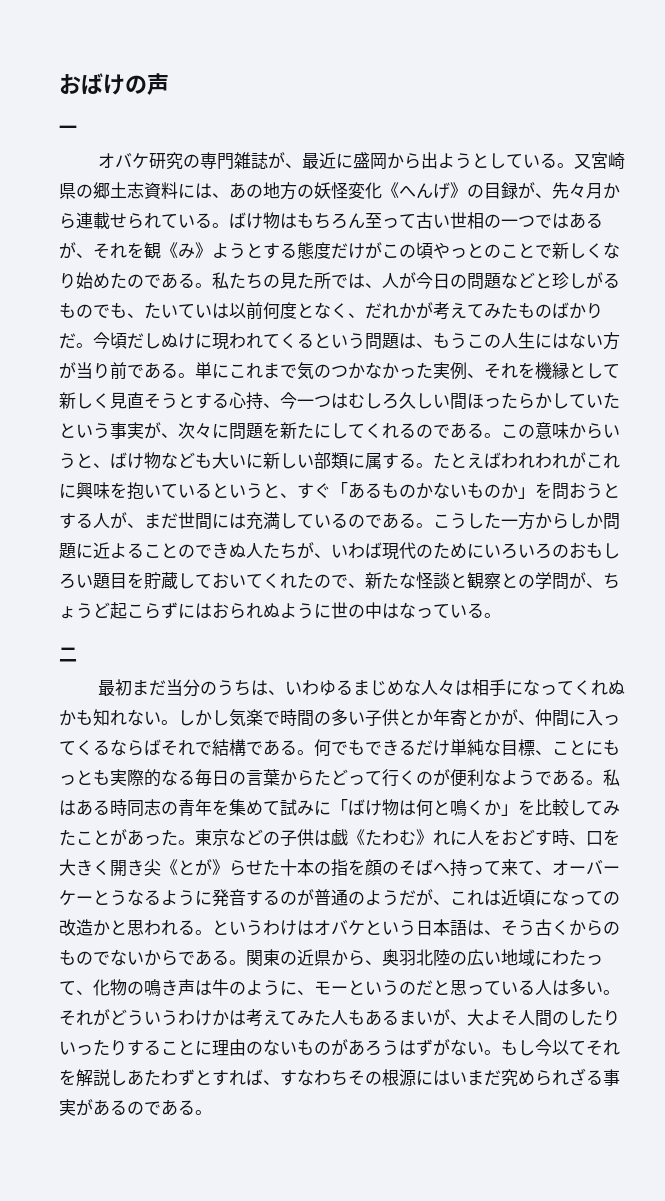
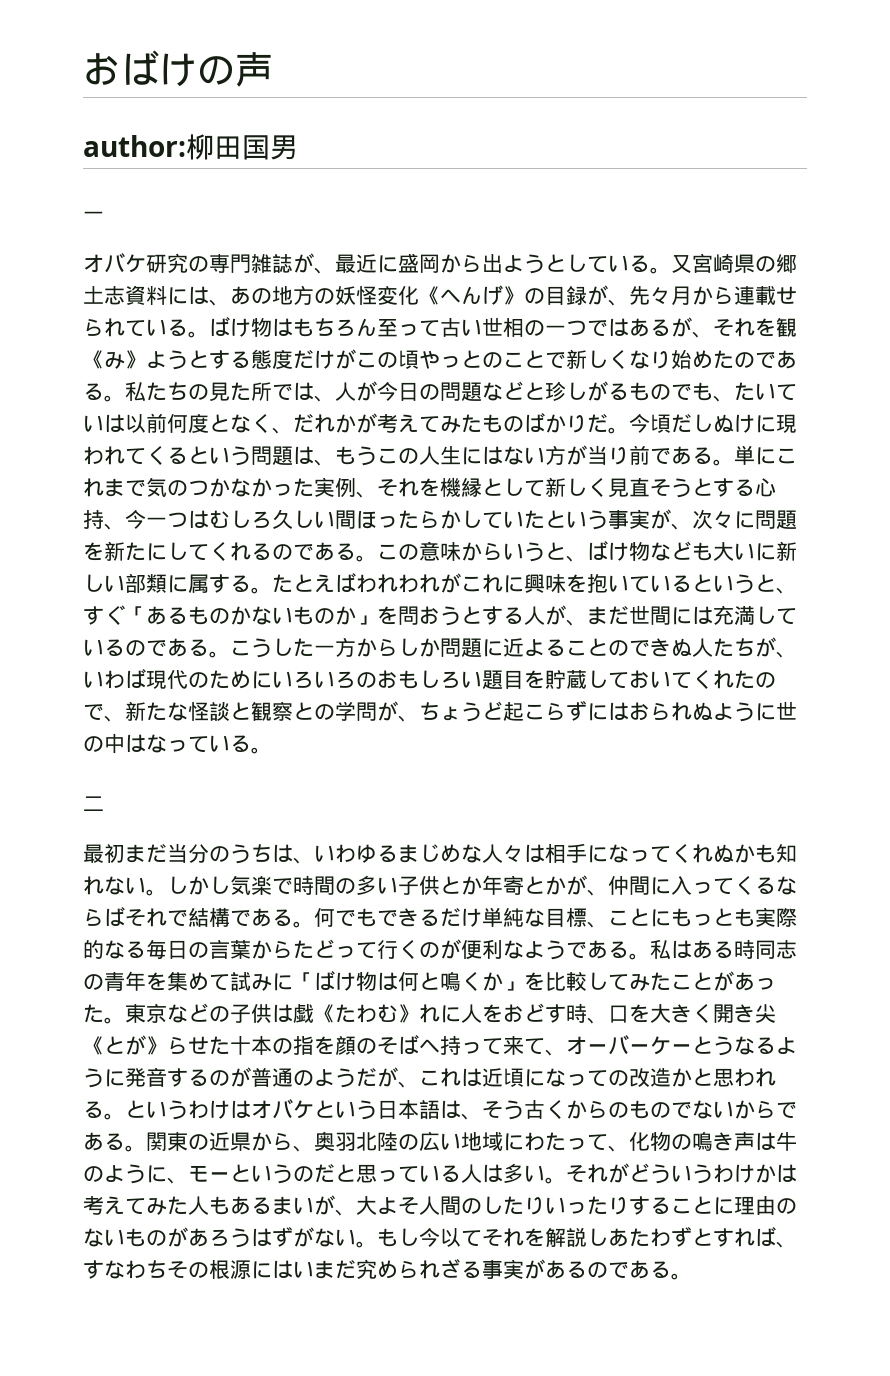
(169, 84) none -> [83,134,298,160] // author:柳田国男

